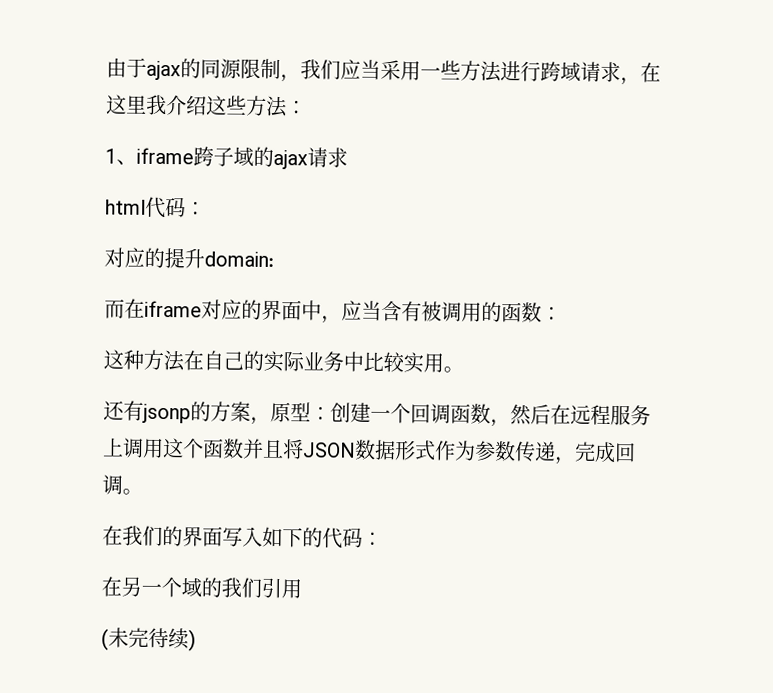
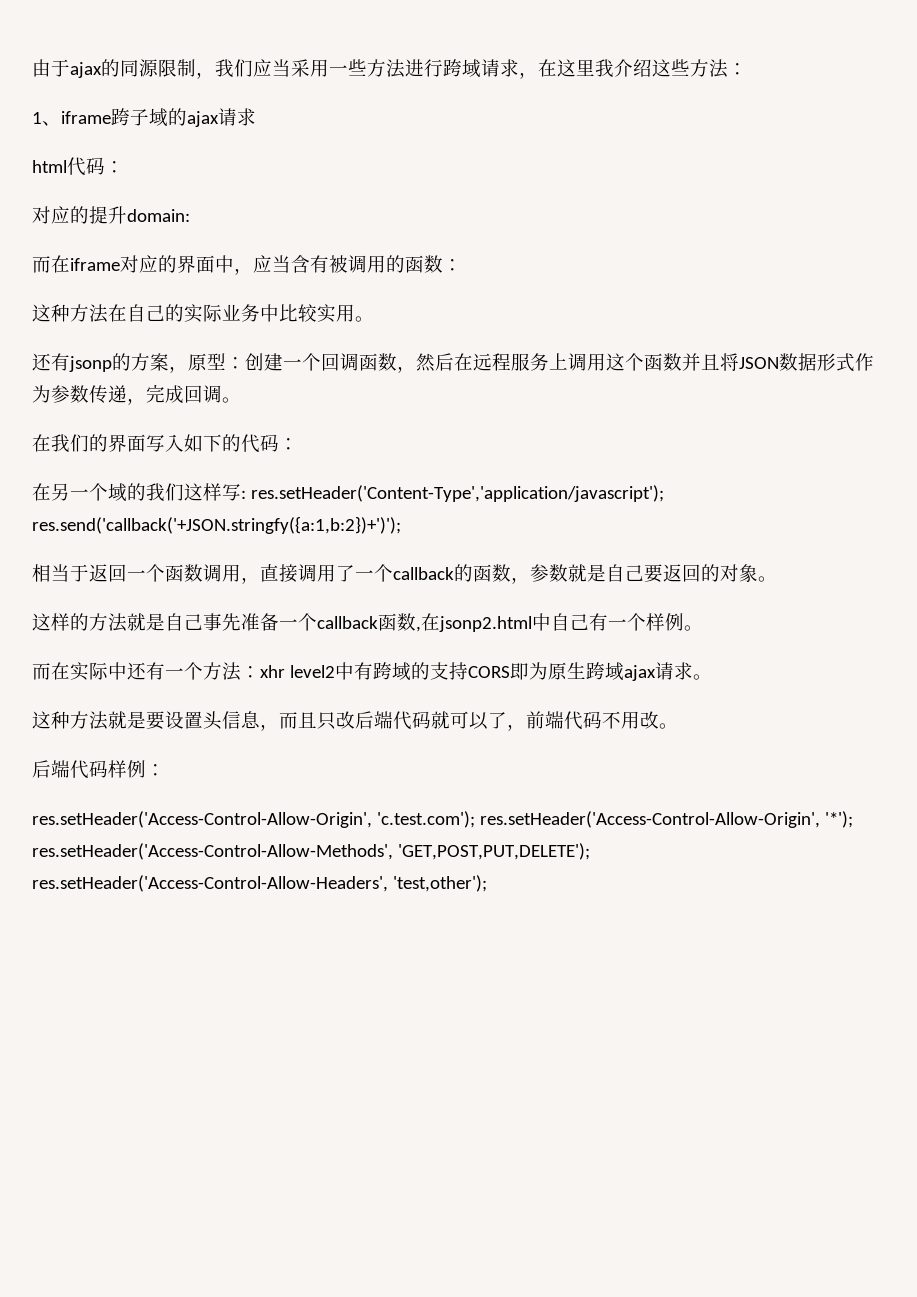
[261,577,302,599] [101,627,196,652] 引用 // (未完待续) -> [184,483,664,502] [32,516,401,534] [32,564,777,584] [32,613,703,632] [32,662,712,681] [32,711,678,731] [32,760,165,779] [32,811,853,828] [32,843,590,860] [32,875,487,892] 这样写: res.setHeader('Content-Type','application/javascript'); res.send('callback('+JSON.stringfy({a:1,b:2})+')'); // 相当于返回一个函数调用，直接调用了一个callback的函数，参数就是自己要返回的对象。 // 这样的方法就是自己事先准备一个callback函数,在jsonp2.html中自己有一个样例。 // 而在实际中还有一个方法：xhr level2中有跨域的支持CORS即为原生跨域ajax请求。 // 这种方法就是要设置头信息，而且只改后端代码就可以了，前端代码不用改。 // 后端代码样例： // res.setHeader('Access-Control-Allow-Origin', 'c.test.com'); res.setHeader('Access-Control-Allow-Origin', '*'); res.setHeader('Access-Control-Allow-Methods', 'GET,POST,PUT,DELETE'); res.setHeader('Access-Control-Allow-Headers', 'test,other');

